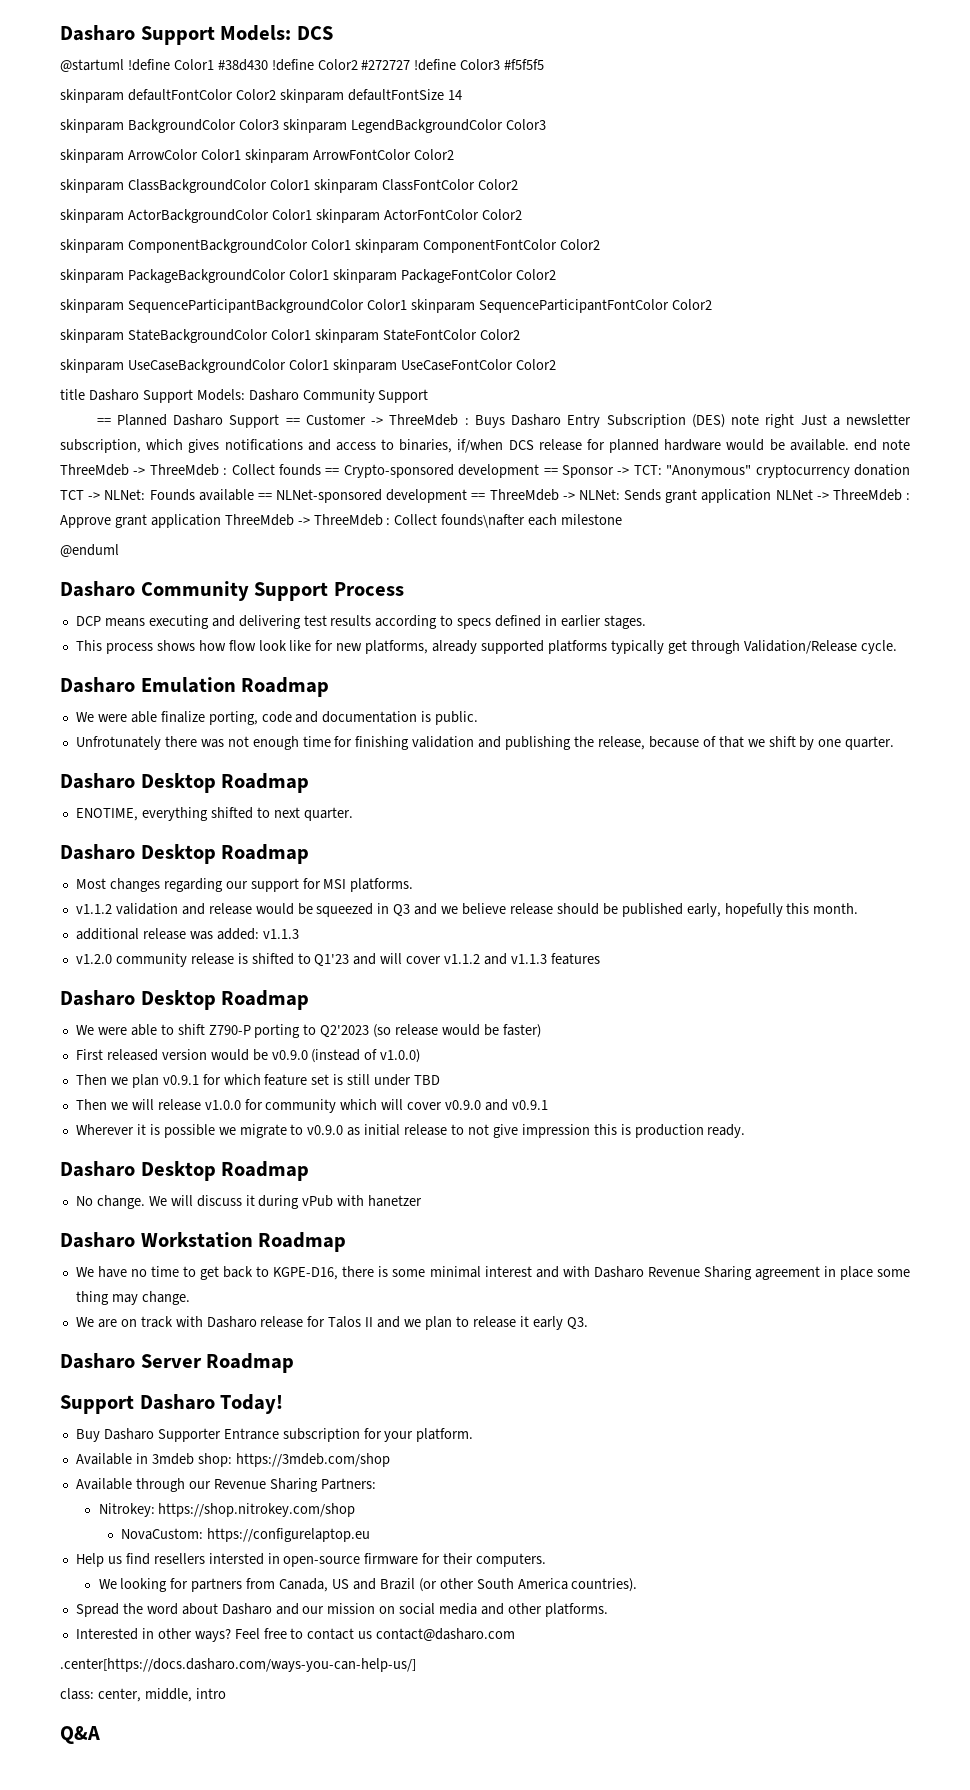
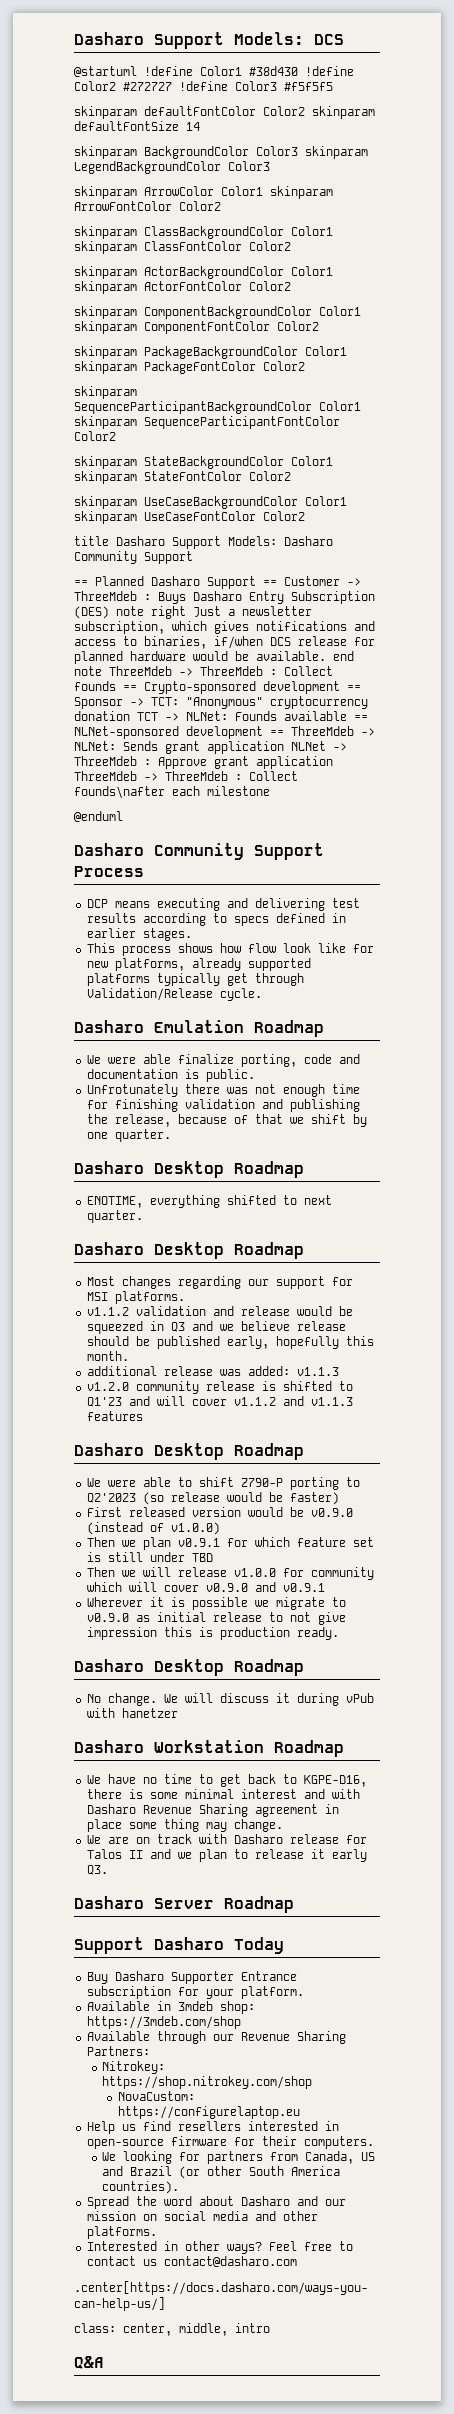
[220,1394,284,1414] Today! -> [234,1937,284,1954] Today
[208,1553,264,1565] intersted -> [247,2121,318,2131] interested

